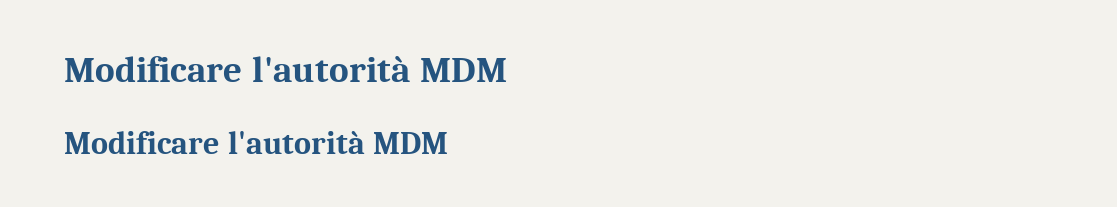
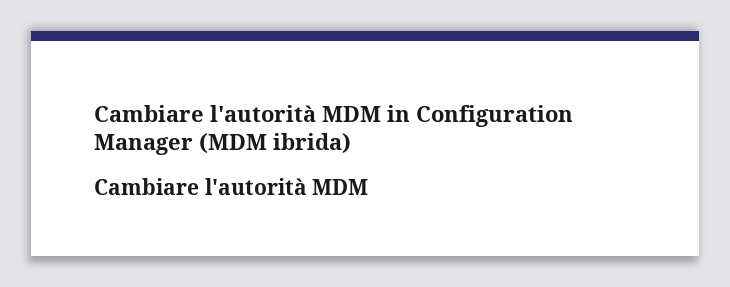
[64,56,507,82] [64,131,219,154] Modificare l'autorità MDM // Modificare -> [94,105,573,127] [94,133,351,155] [94,178,199,195] Cambiare l'autorità MDM in Configuration Manager (MDM ibrida) // Cambiare

